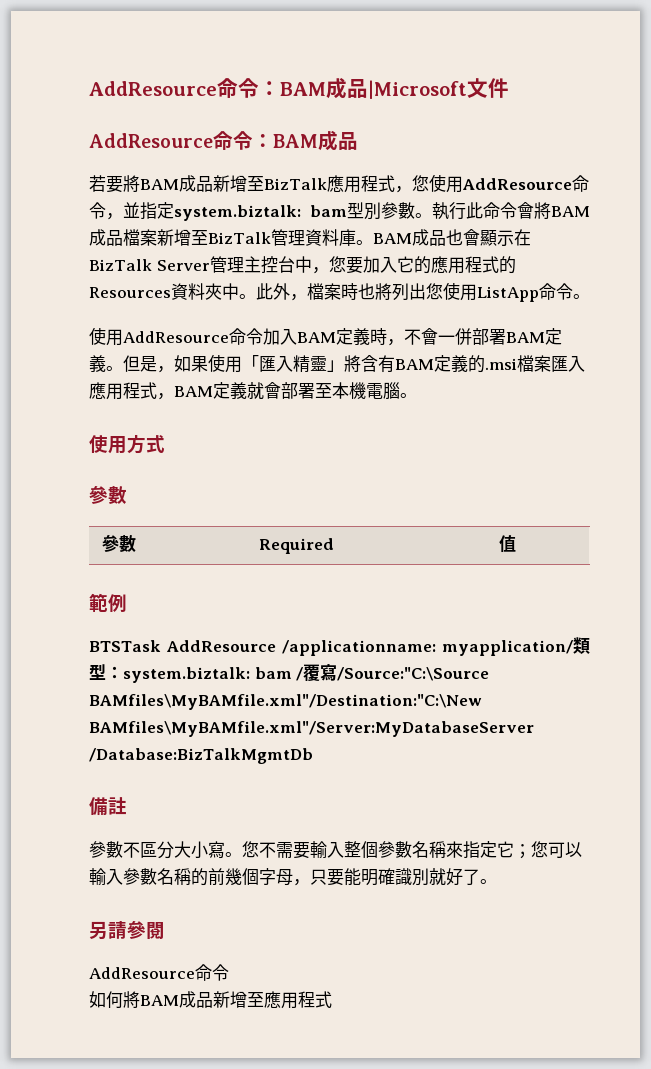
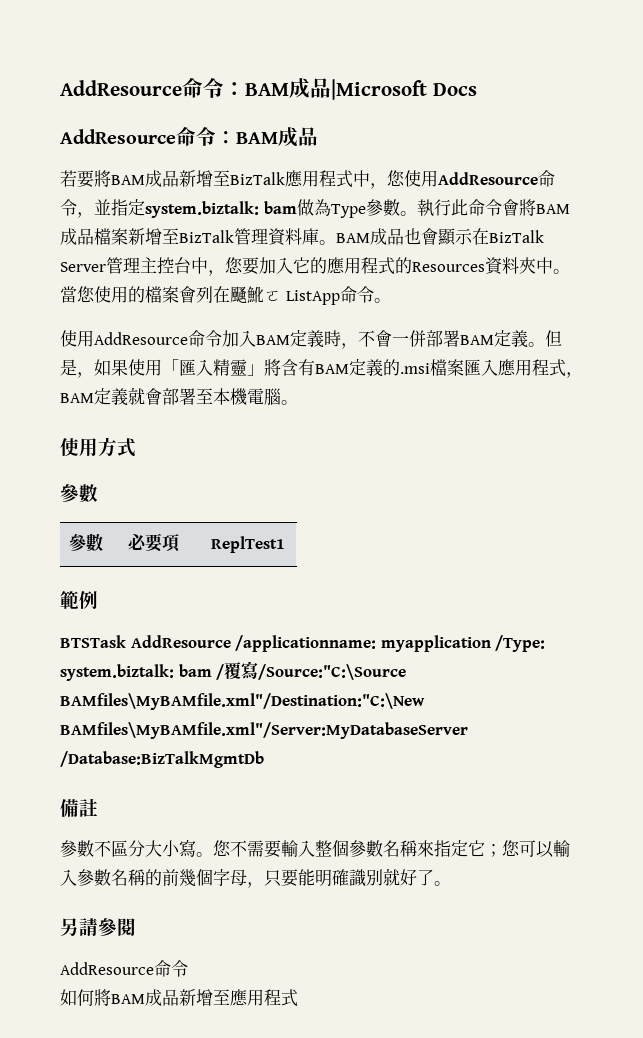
[467,78,509,98] 文件 -> [432,83,477,96] Docs
(395, 183) none -> [353,170,370,187] 中
[347,202,381,220] 型別 -> [296,199,366,218] 做為Type
[256,282,477,301] 此外，檔案時也將列出您使用 -> [60,286,281,303] 當您使用的檔案會列在颾魤ㄛ
[258,538,334,554] [498,535,516,553] Required | 值 -> [128,533,181,552] [211,536,286,553] 必要項 | ReplTest1
[442,637,590,656] [89,664,123,680] myapplication/類型： -> [380,635,546,652] myapplication /Type:

